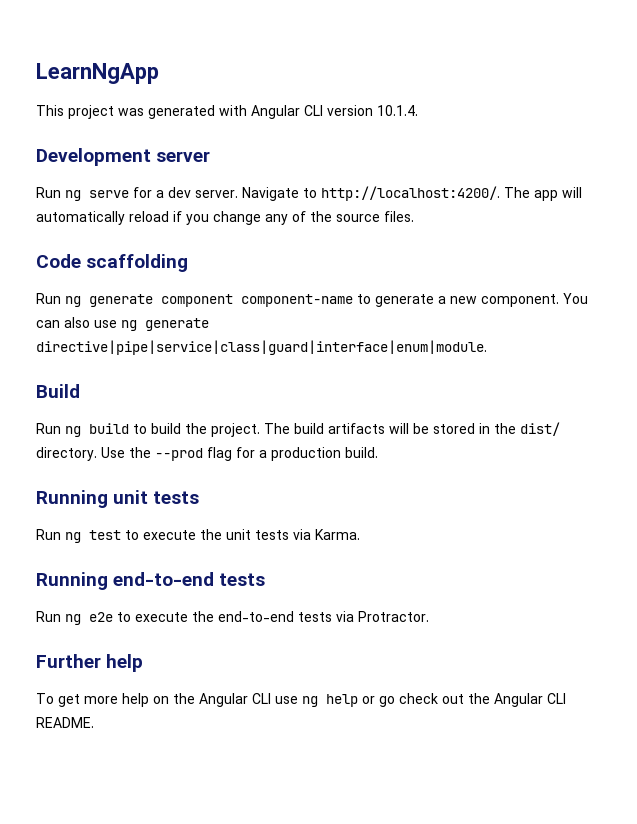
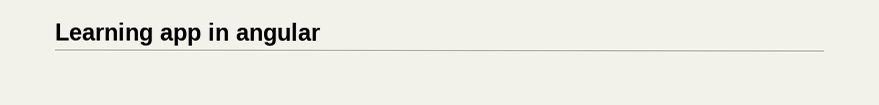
[36,63,159,84] [36,105,418,119] [36,148,211,166] [36,186,582,201] [36,211,414,225] [36,254,189,272] [36,293,588,307] [36,317,209,331] [36,340,487,355] [36,384,80,398] [36,422,560,437] [36,447,378,461] [36,490,200,508] [36,529,360,543] [36,572,266,590] [36,611,429,625] [36,654,144,672] [36,693,566,707] [36,717,94,728] LearnNgApp // This project was generated with Angular CLI version 10.1.4. // Development server // Run ng serve for a dev server. Navigate to http://localhost:4200/. The app will automatically reload if you change any of the source files. // Code scaffolding // Run ng generate component component-name to generate a new component. You can also use ng generate directive|pipe|service|class|guard|interface|enum|module. // Build // Run ng build to build the project. The build artifacts will be stored in the dist/ directory. Use the --prod flag for a production build. // Running unit tests // Run ng test to execute the unit tests via Karma. // Running end-to-end tests // Run ng e2e to execute the end-to-end tests via Protractor. // Further help // To get more help on the Angular CLI use ng help or go check out the Angular CLI README. -> [55,22,321,46] Learning app in angular

